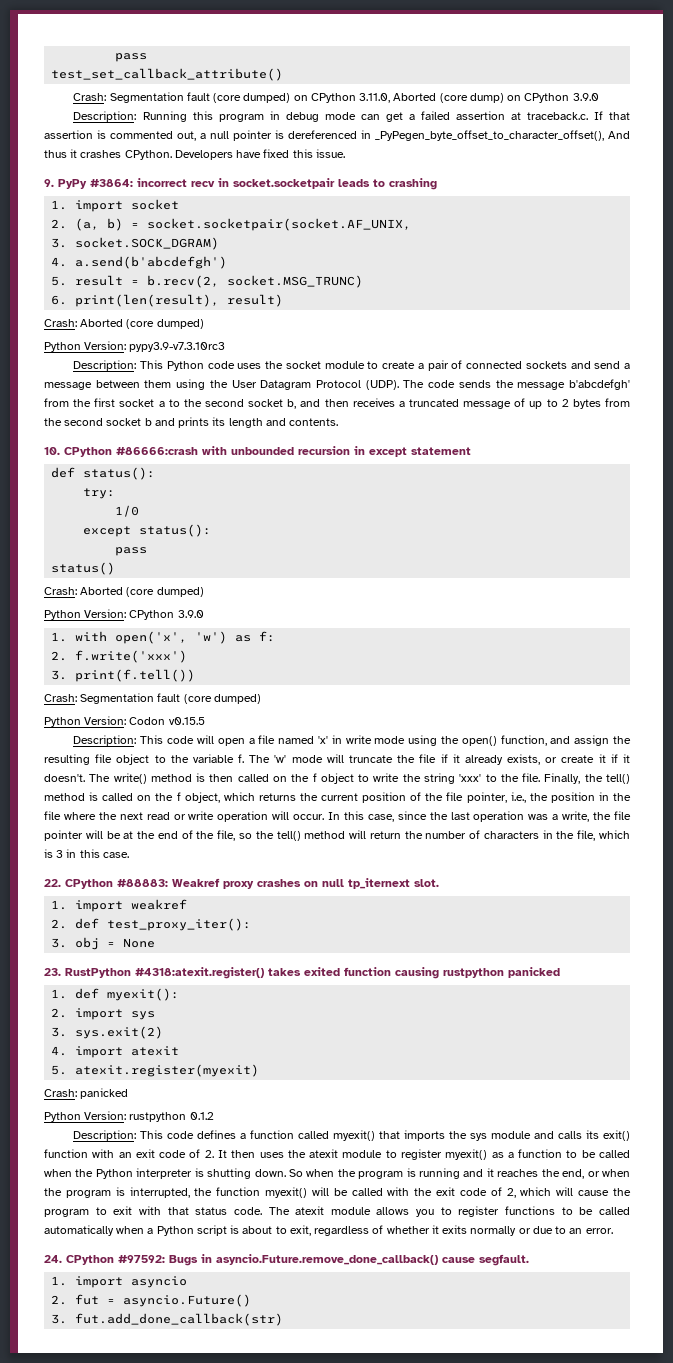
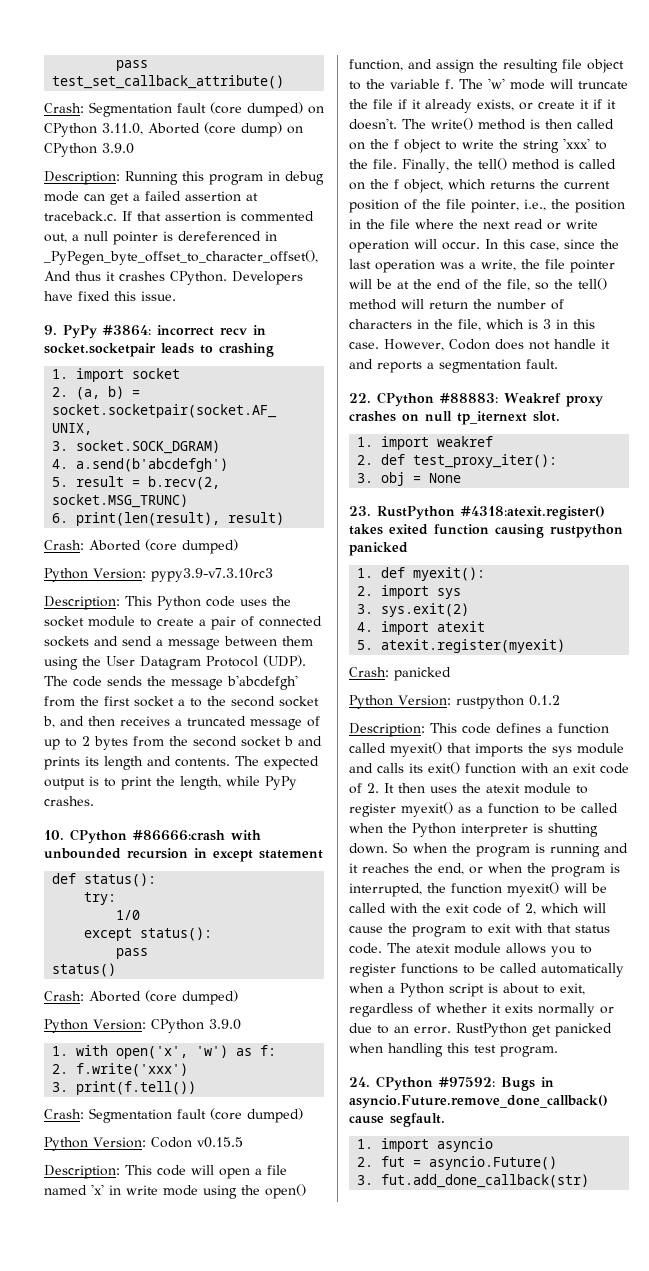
(339, 422) none -> [235,756,319,770] [44,776,297,790] [44,796,94,806] The expected output is to print the length, while PyPy crashes.
(129, 855) none -> [384,339,610,351] [349,359,558,373] However, Codon does not handle it and reports a segmentation fault.
(613, 1231) none -> [456,1023,612,1037] [349,1043,558,1057] RustPython get panicked when handling this test program.

